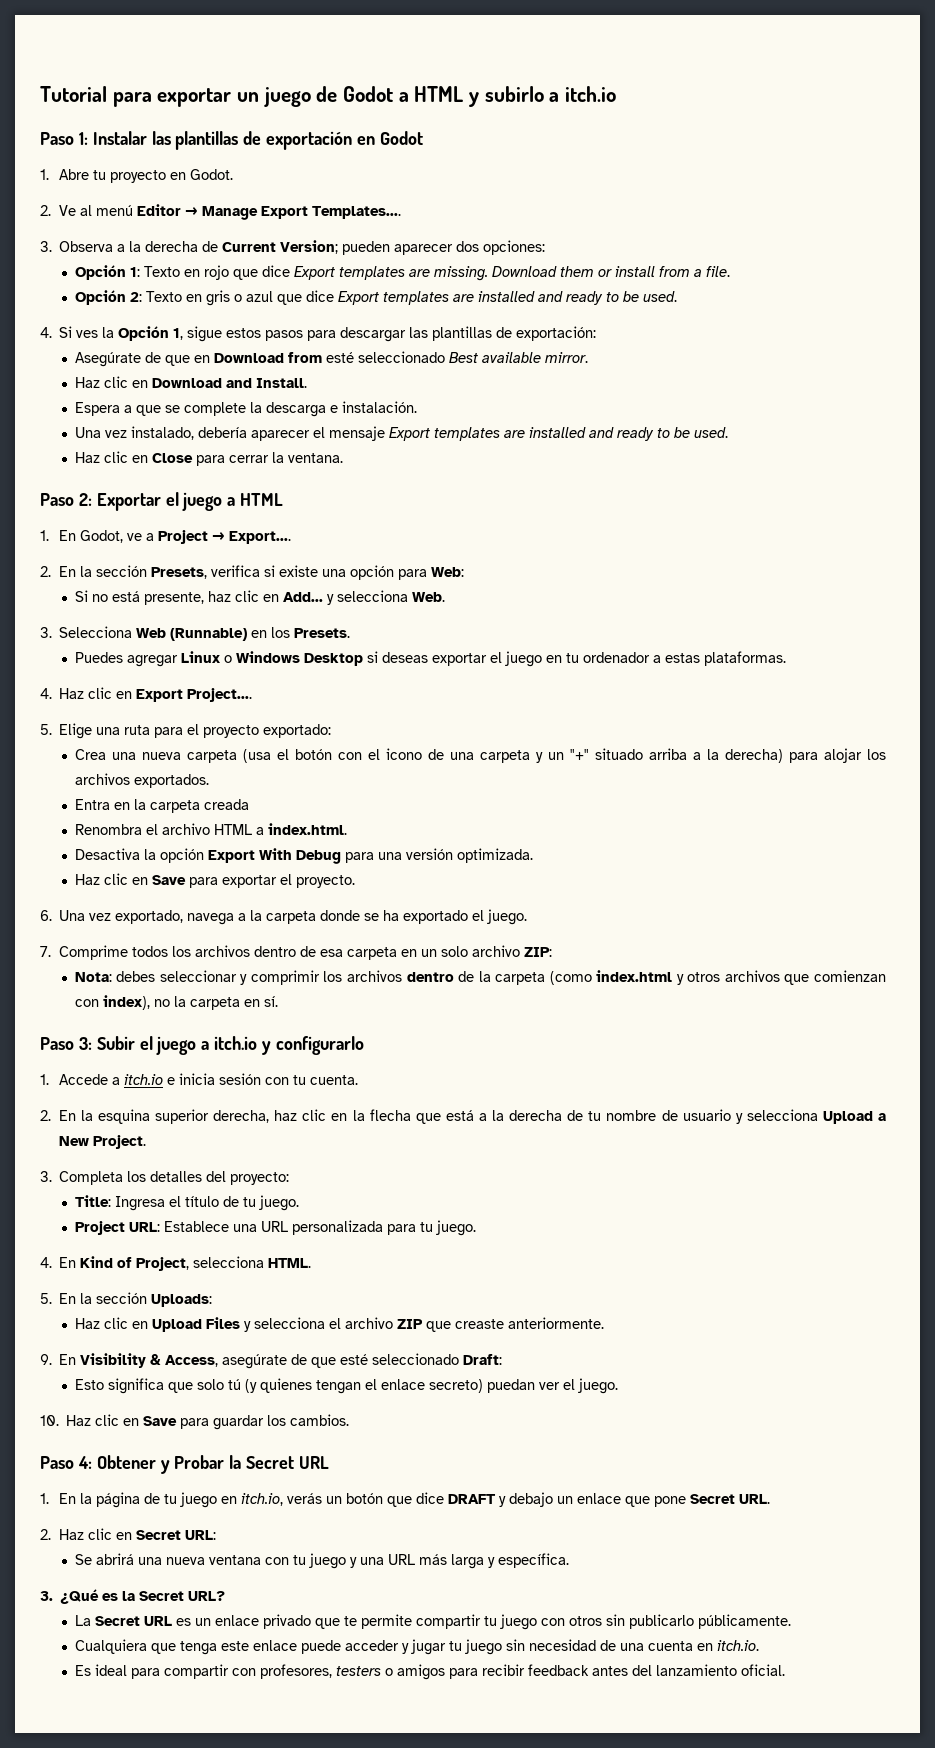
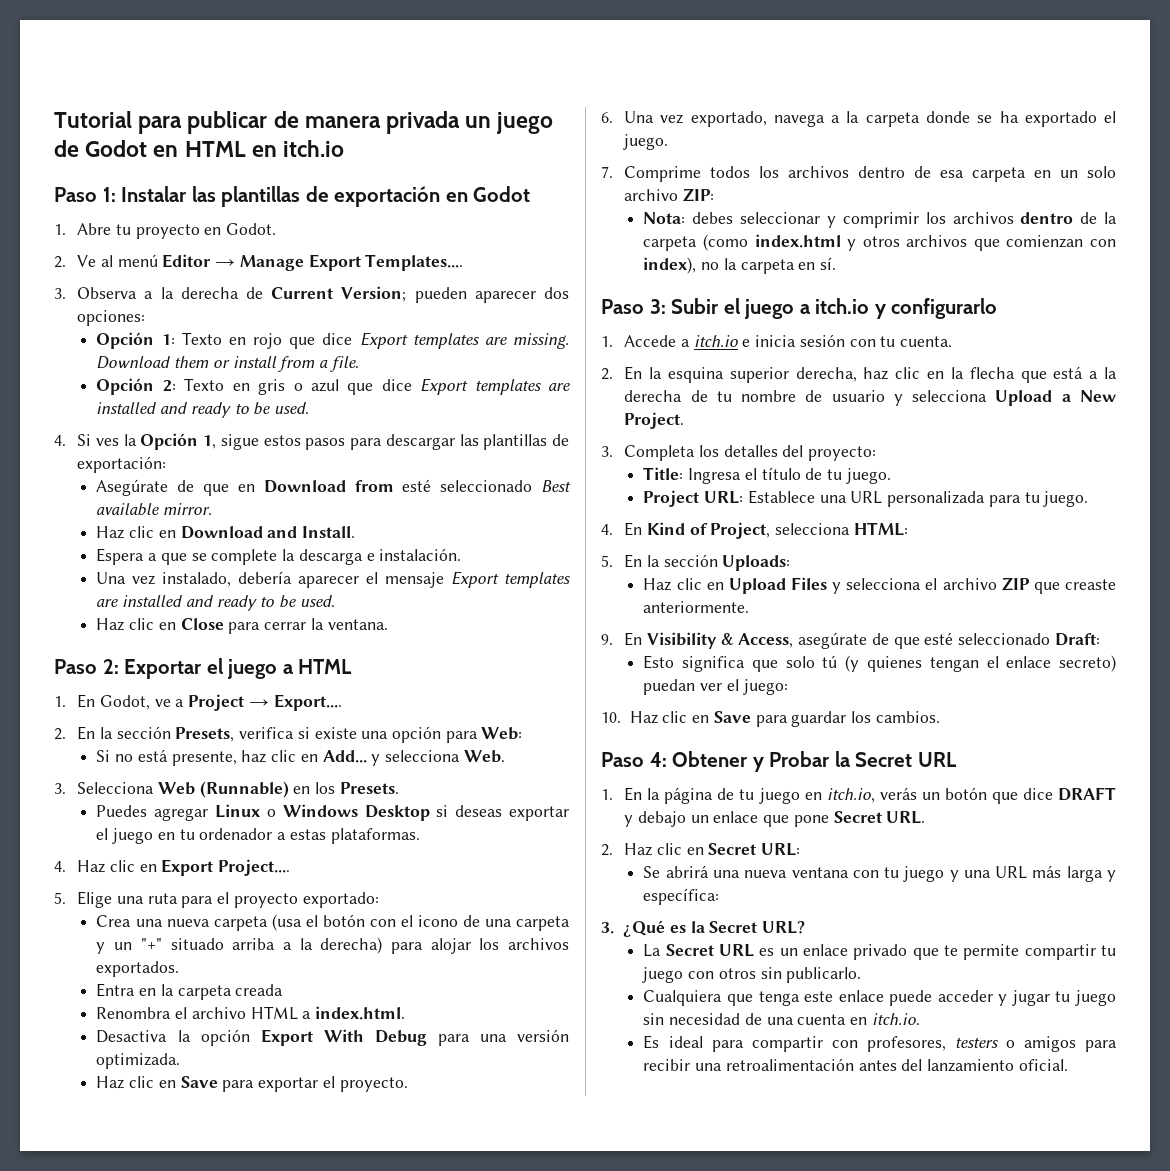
[157,86,560,107] exportar un juego de Godot a HTML y subirlo a -> [187,111,554,134] [54,140,277,157] publicar de manera privada un juego de Godot en HTML en
[268,1258,312,1268] HTML. -> [853,522,908,536] HTML:
[577,1378,618,1394] juego. -> [742,679,788,695] juego:
[497,1553,569,1568] específica. -> [643,888,720,905] específica:
[628,1614,791,1629] publicarlo públicamente. -> [786,967,862,983] publicarlo.
[527,1664,589,1676] feedback -> [695,1058,854,1071] una retroalimentación

